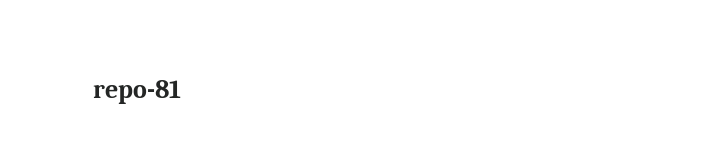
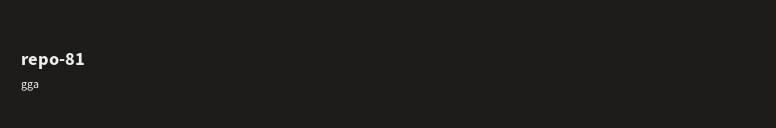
(181, 92) none -> [21,82,39,91] // gga

